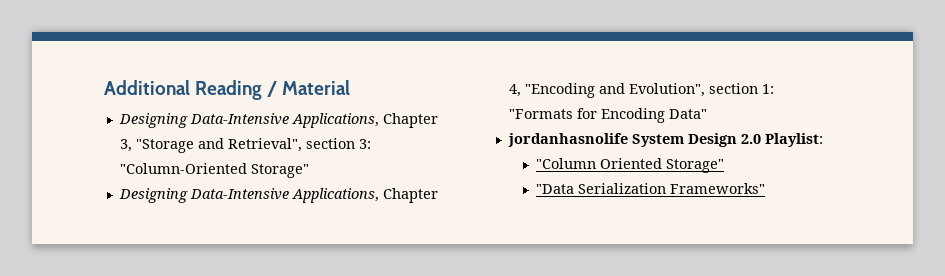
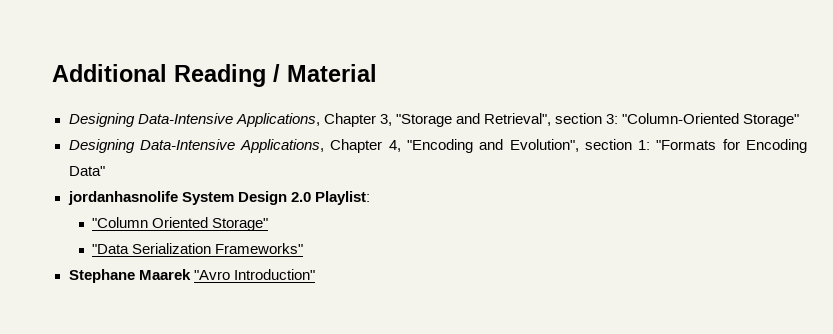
(766, 188) none -> [68,269,315,283] // Stephane Maarek "Avro Introduction"

